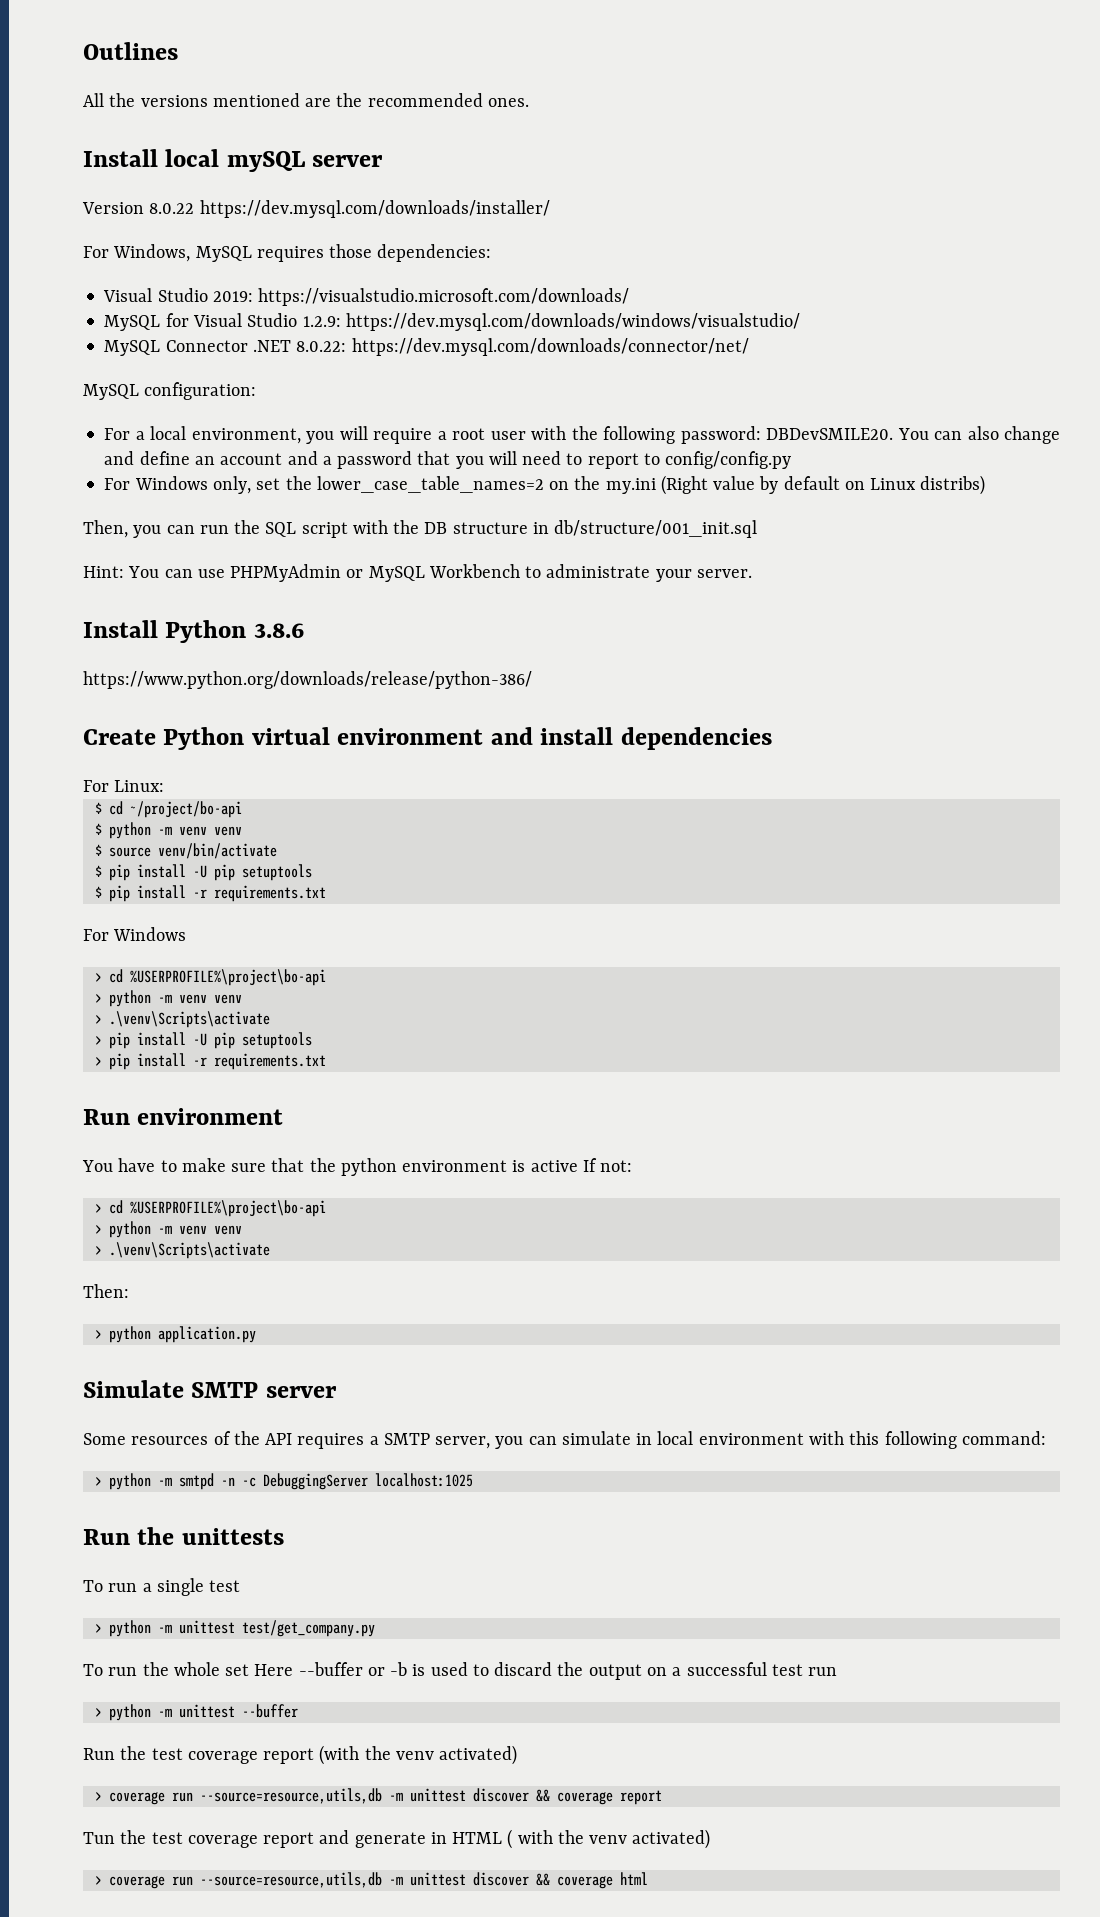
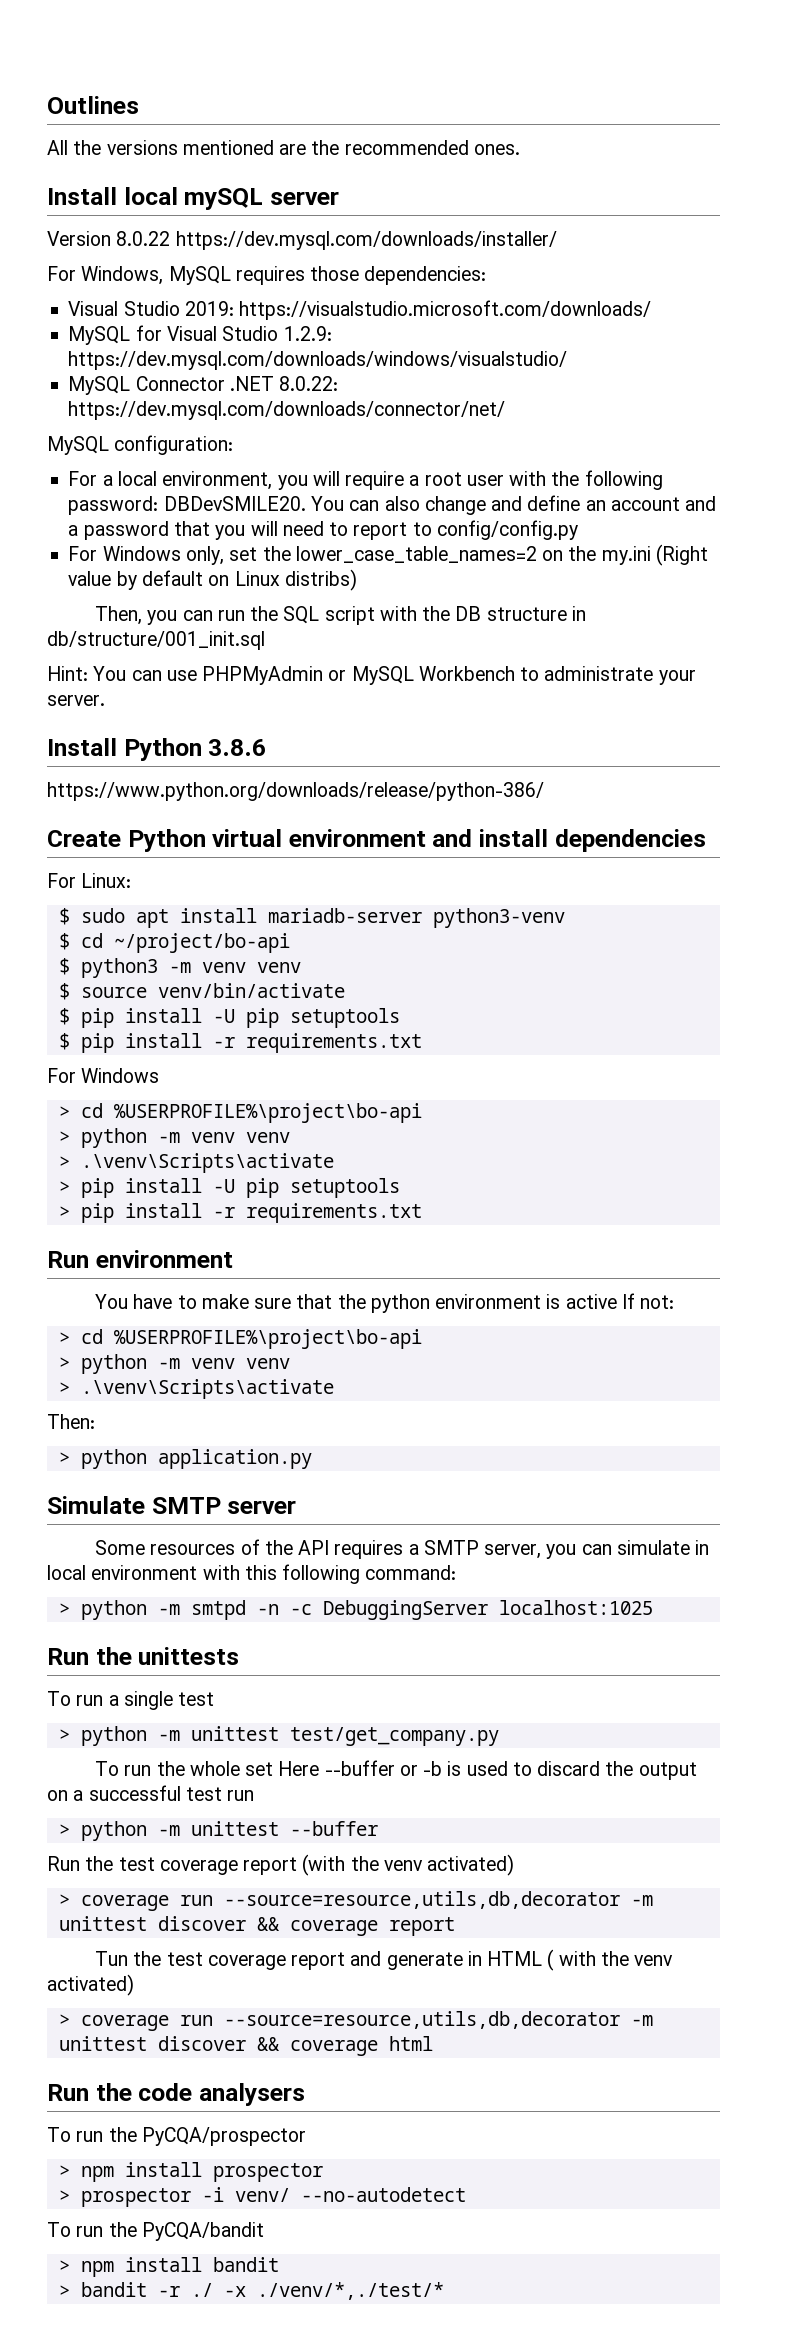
(165, 786) none -> [58,908,565,928] // $ sudo apt install mariadb-server python3-venv
[108,822,151,839] python -> [80,958,158,978] python3
[199,1788,382,1804] --source=resource,utils,db -> [223,1891,620,1909] --source=resource,utils,db,decorator
[199,1872,382,1888] --source=resource,utils,db -> [223,2011,620,2029] --source=resource,utils,db,decorator
(648, 1878) none -> [47,2083,305,2106] [47,2127,306,2146] [58,2162,323,2182] [58,2187,466,2207] [47,2222,264,2241] [58,2257,279,2277] [58,2282,444,2300] // Run the code analysers // To run the PyCQA/prospector // > npm install prospector // > prospector -i venv/ --no-autodetect // To run the PyCQA/bandit // > npm install bandit // > bandit -r ./ -x ./venv/*,./test/*

